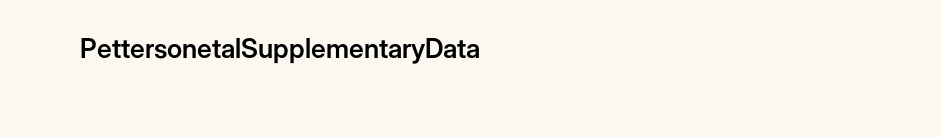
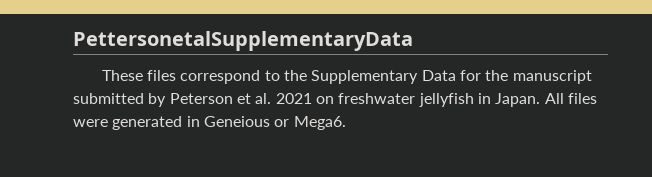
(480, 51) none -> [101,70,592,84] [73,93,597,107] [73,116,346,130] // These files correspond to the Supplementary Data for the manuscript submitted by Peterson et al. 2021 on freshwater jellyfish in Japan. All files were generated in Geneious or Mega6.

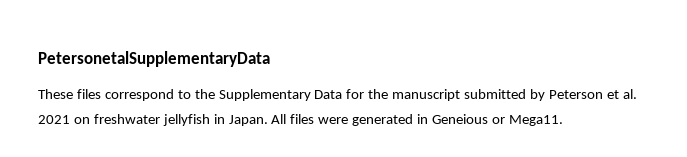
[73,31,413,51] PettersonetalSupplementaryData -> [38,51,270,67] PetersonetalSupplementaryData
[293,116,346,130] Mega6. -> [508,115,563,126] Mega11.

